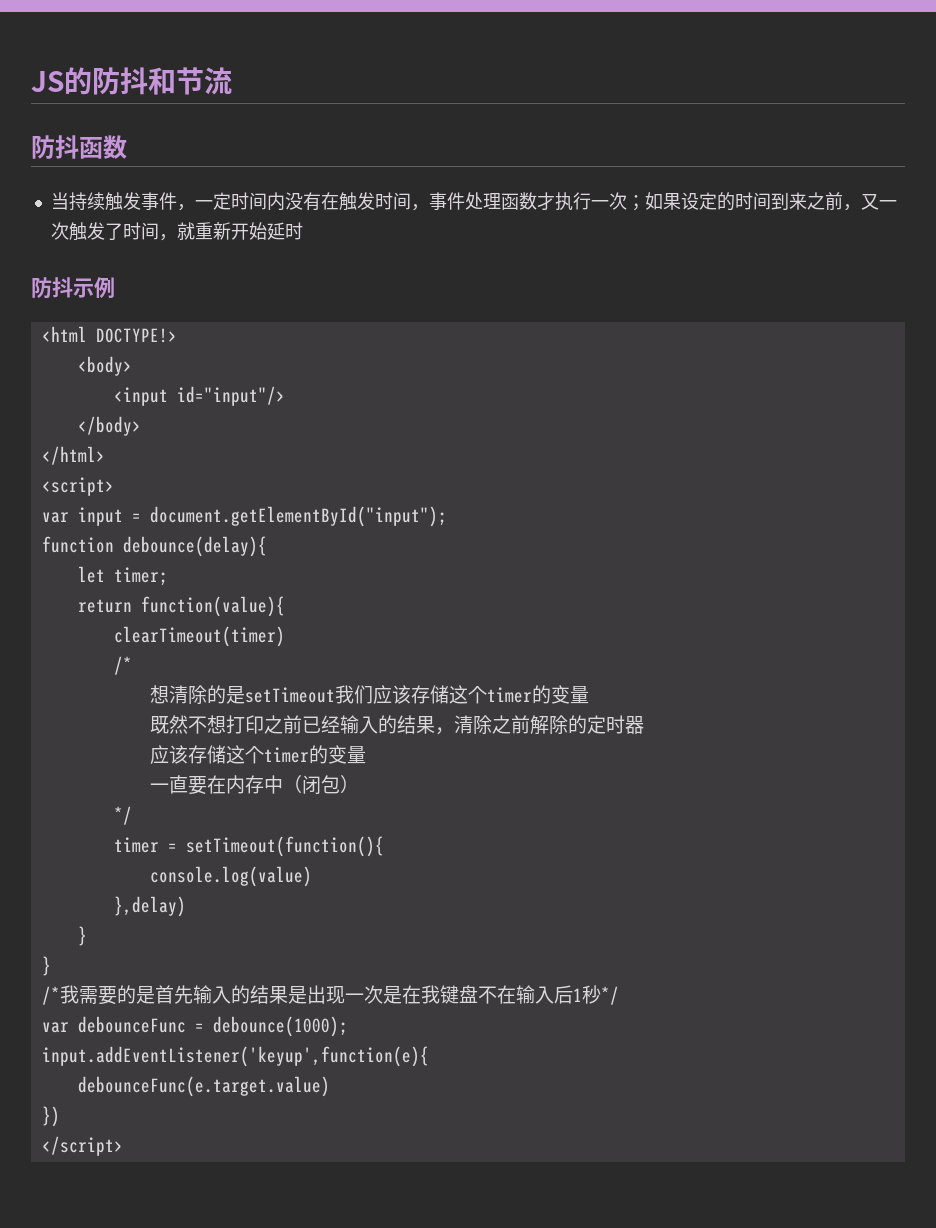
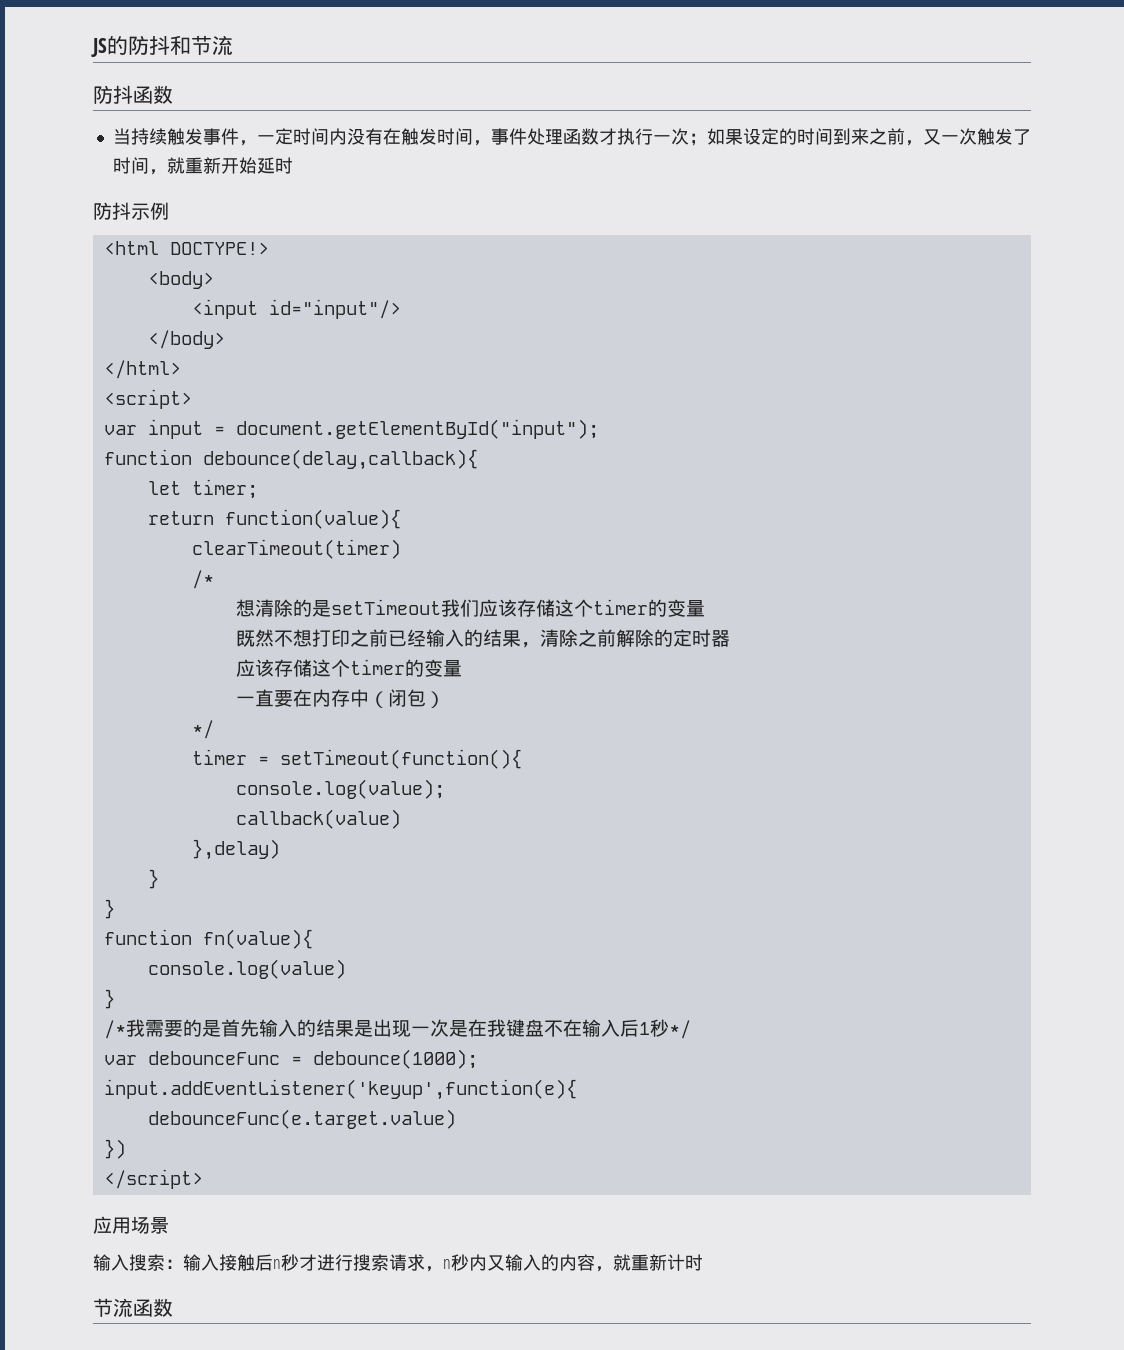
[122,536,267,557] debounce(delay){ -> [202,449,478,470] debounce(delay,callback){
[149,866,312,887] console.log(value) -> [235,779,445,799] [235,809,401,829] console.log(value); // callback(value)
(51, 966) none -> [103,929,313,949] [147,959,346,979] [103,989,115,1009] // function fn(value){ // console.log(value) // }
(123, 1146) none -> [93,1216,169,1234] [93,1254,703,1272] [93,1298,173,1317] // 应用场景 // 输入搜索：输入接触后n秒才进行搜索请求，n秒内又输入的内容，就重新计时 // 节流函数

